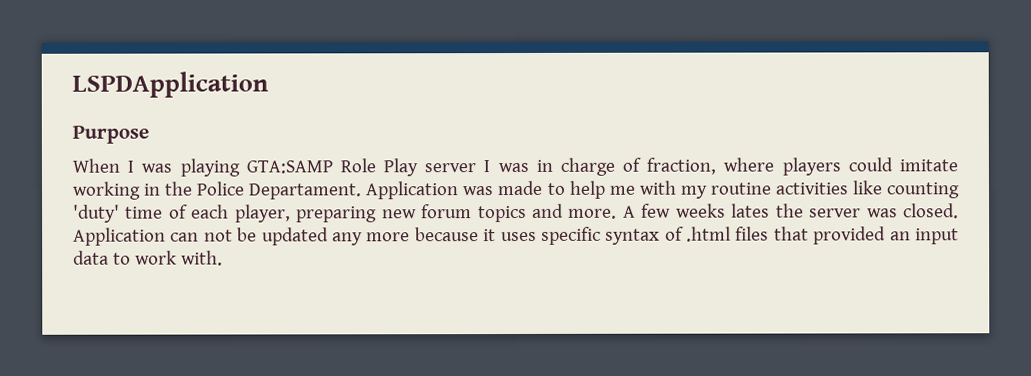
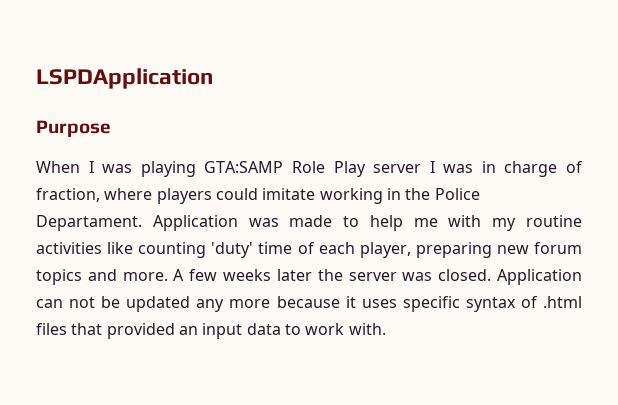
[731,203,771,218] lates -> [276,269,312,281] later

